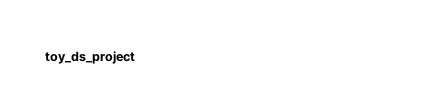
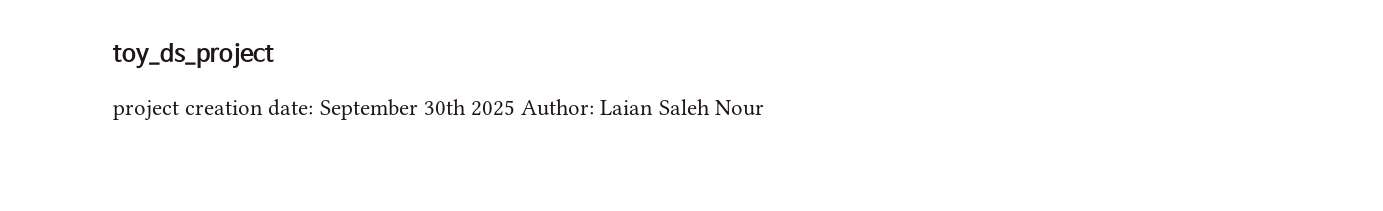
(135, 57) none -> [113,99,764,121] // project creation date: September 30th 2025 Author: Laian Saleh Nour

